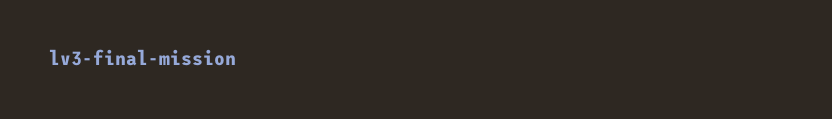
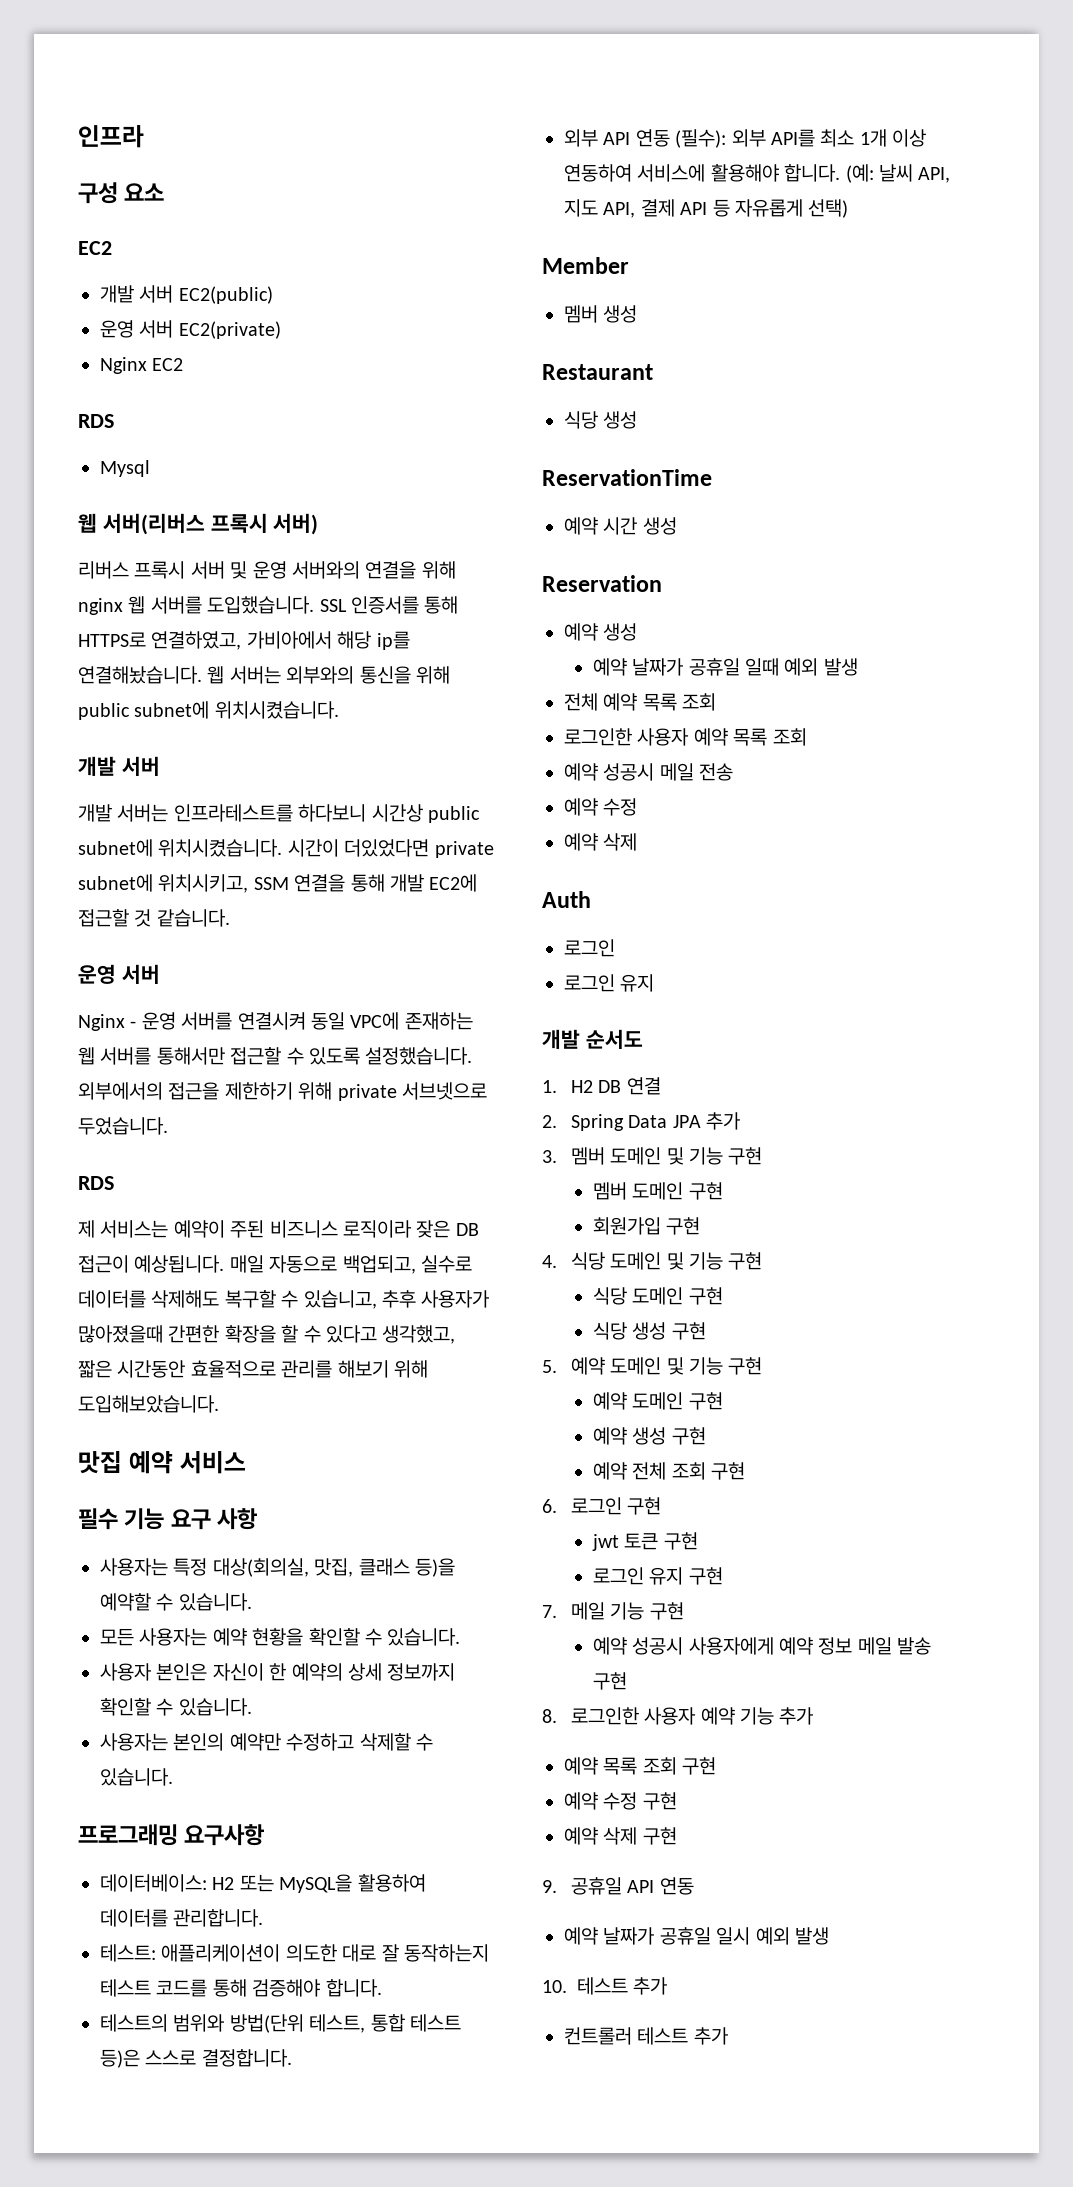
[49,49,236,66] lv3-final-mission -> [78,125,144,148] [78,182,165,204] [78,241,112,255] [100,285,273,304] [100,320,281,339] [100,357,184,374] [78,414,114,428] [100,460,150,477] [78,513,319,535] [78,561,456,579] [78,596,459,615] [78,631,410,650] [78,666,450,684] [78,701,339,720] [78,756,160,776] [78,804,480,823] [78,839,494,858] [78,874,478,893] [78,909,230,927] [78,964,160,984] [78,1012,473,1031] [78,1047,473,1065] [78,1082,487,1101] [78,1117,168,1135] [78,1176,114,1190] [78,1220,479,1238] [78,1255,472,1274] [78,1290,490,1309] [78,1325,456,1344] [78,1360,428,1378] [78,1395,219,1413] [78,1451,246,1474] [78,1508,258,1530] [100,1558,455,1577] [100,1593,252,1611] [100,1628,461,1646] [100,1663,456,1681] [100,1698,252,1716] [100,1733,433,1751] [100,1768,173,1786] [78,1824,265,1846] [100,1874,426,1893] [100,1909,264,1927] [100,1944,489,1962] [100,1979,382,1997] [100,2014,461,2033] [100,2049,292,2068] [564,129,927,148] [564,164,951,183] [564,199,849,218] [542,257,629,274] [564,305,638,323] [542,364,653,380] [564,411,638,429] [542,469,712,486] [564,517,677,535] [542,575,662,592] [564,623,638,641] [592,658,858,676] [564,693,717,711] [564,728,807,746] [564,763,734,781] [564,798,638,816] [564,833,638,851] [542,891,591,908] [564,939,615,957] [564,974,655,992] [542,1029,643,1049] [542,1077,661,1095] [542,1112,741,1131] [542,1147,763,1165] [592,1182,723,1200] [592,1217,701,1235] [542,1252,763,1270] [592,1287,723,1305] [592,1322,706,1340] [542,1357,763,1375] [592,1392,723,1410] [592,1427,706,1445] [592,1462,746,1480] [542,1497,662,1515] [591,1532,698,1551] [592,1567,723,1585] [542,1602,684,1620] [592,1637,932,1655] [592,1672,627,1690] [542,1707,814,1725] [564,1757,717,1775] [564,1792,677,1810] [564,1827,677,1845] [542,1877,694,1895] [564,1927,829,1945] [542,1977,668,1995] [564,2027,728,2045] 인프라 // 구성 요소 // EC2 // 개발 서버 EC2(public) // 운영 서버 EC2(private) // Nginx EC2 // RDS // Mysql // 웹 서버(리버스 프록시 서버) // 리버스 프록시 서버 및 운영 서버와의 연결을 위해 nginx 웹 서버를 도입했습니다. SSL 인증서를 통해 HTTPS로 연결하였고, 가비아에서 해당 ip를 연결해놨습니다. 웹 서버는 외부와의 통신을 위해 public subnet에 위치시켰습니다. // 개발 서버 // 개발 서버는 인프라테스트를 하다보니 시간상 public subnet에 위치시켰습니다. 시간이 더있었다면 private subnet에 위치시키고, SSM 연결을 통해 개발 EC2에 접근할 것 같습니다. // 운영 서버 // Nginx - 운영 서버를 연결시켜 동일 VPC에 존재하는 웹 서버를 통해서만 접근할 수 있도록 설정했습니다. 외부에서의 접근을 제한하기 위해 private 서브넷으로 두었습니다. // RDS // 제 서비스는 예약이 주된 비즈니스 로직이라 잦은 DB 접근이 예상됩니다. 매일 자동으로 백업되고, 실수로 데이터를 삭제해도 복구할 수 있습니고, 추후 사용자가 많아졌을때 간편한 확장을 할 수 있다고 생각했고, 짧은 시간동안 효율적으로 관리를 해보기 위해 도입해보았습니다. // 맛집 예약 서비스 // 필수 기능 요구 사항 // 사용자는 특정 대상(회의실, 맛집, 클래스 등)을 예약할 수 있습니다. // 모든 사용자는 예약 현황을 확인할 수 있습니다. // 사용자 본인은 자신이 한 예약의 상세 정보까지 확인할 수 있습니다. // 사용자는 본인의 예약만 수정하고 삭제할 수 있습니다. // 프로그래밍 요구사항 // 데이터베이스: H2 또는 MySQL을 활용하여 데이터를 관리합니다. // 테스트: 애플리케이션이 의도한 대로 잘 동작하는지 테스트 코드를 통해 검증해야 합니다. // 테스트의 범위와 방법(단위 테스트, 통합 테스트 등)은 스스로 결정합니다. // 외부 API 연동 (필수): 외부 API를 최소 1개 이상 연동하여 서비스에 활용해야 합니다. (예: 날씨 API, 지도 API, 결제 API 등 자유롭게 선택) // Member // 멤버 생성 // Restaurant // 식당 생성 // ReservationTime // 예약 시간 생성 // Reservation // 예약 생성 // 예약 날짜가 공휴일 일때 예외 발생 // 전체 예약 목록 조회 // 로그인한 사용자 예약 목록 조회 // 예약 성공시 메일 전송 // 예약 수정 // 예약 삭제 // Auth // 로그인 // 로그인 유지 // 개발 순서도 // 1. H2 DB 연결 // 2. Spring Data JPA 추가 // 3. 멤버 도메인 및 기능 구현 // 멤버 도메인 구현 // 회원가입 구현 // 4. 식당 도메인 및 기능 구현 // 식당 도메인 구현 // 식당 생성 구현 // 5. 예약 도메인 및 기능 구현 // 예약 도메인 구현 // 예약 생성 구현 // 예약 전체 조회 구현 // 6. 로그인 구현 // jwt 토큰 구현 // 로그인 유지 구현 // 7. 메일 기능 구현 // 예약 성공시 사용자에게 예약 정보 메일 발송 구현 // 8. 로그인한 사용자 예약 기능 추가 // 예약 목록 조회 구현 // 예약 수정 구현 // 예약 삭제 구현 // 9. 공휴일 API 연동 // 예약 날짜가 공휴일 일시 예외 발생 // 10. 테스트 추가 // 컨트롤러 테스트 추가

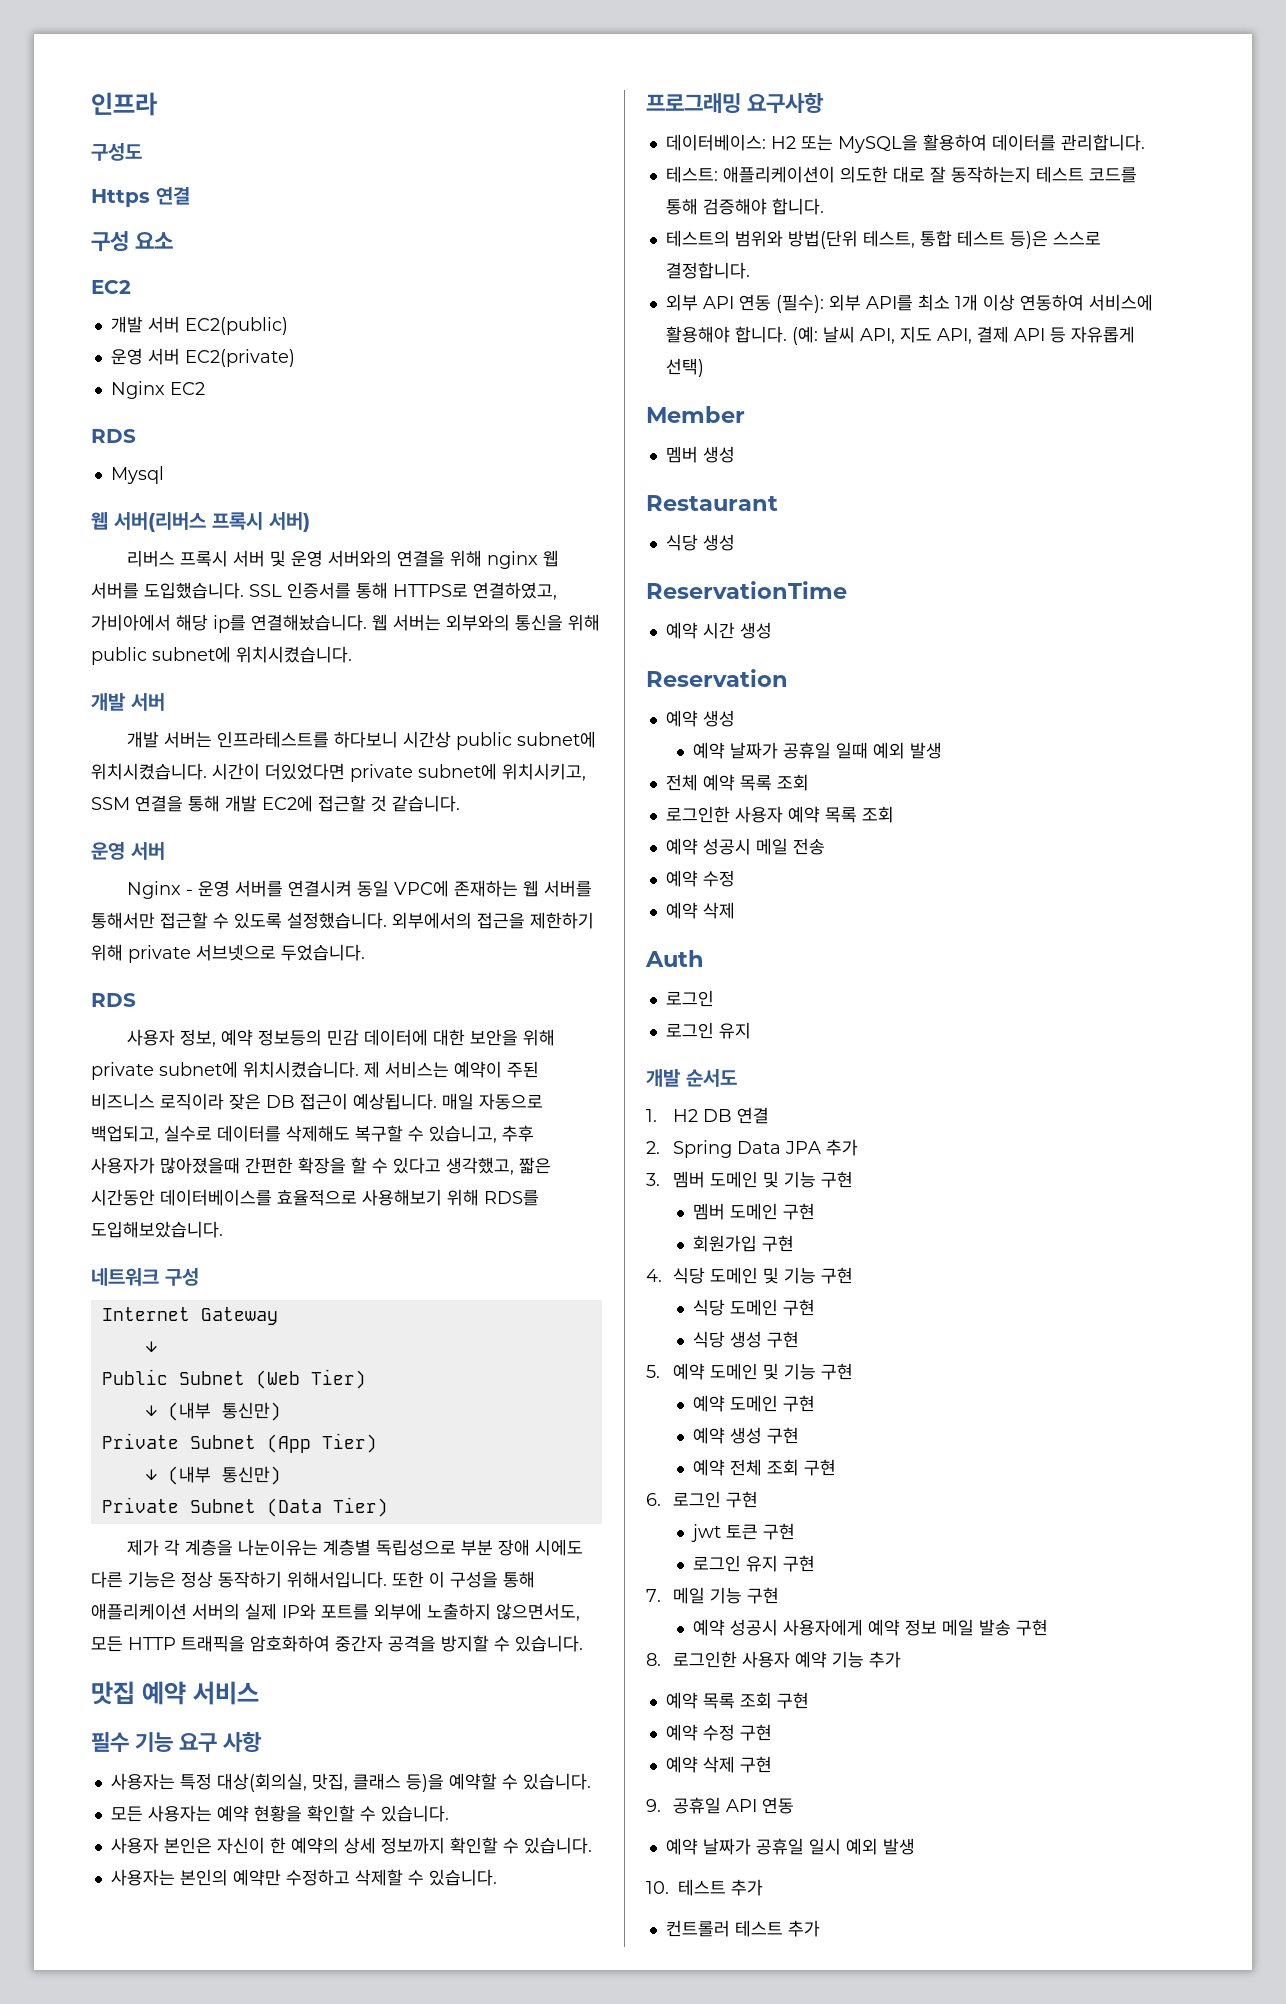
(144, 136) none -> [91,143,142,161] [91,187,190,207] // 구성도 // Https 연결
(114, 1183) none -> [126,1029,555,1047] [91,1061,359,1080] 사용자 정보, 예약 정보등의 민감 데이터에 대한 보안을 위해 private subnet에 위치시켰습니다.
[190,1360,428,1378] [78,1395,219,1413] 효율적으로 관리를 해보기 위해 도입해보았습니다. -> [160,1189,539,1206] [91,1221,223,1238] [91,1268,199,1286] [101,1307,278,1325] [144,1341,157,1353] [101,1369,366,1389] [144,1402,281,1421] [101,1433,377,1453] [144,1466,281,1485] [101,1497,388,1517] [126,1539,583,1556] [91,1571,535,1588] [91,1603,580,1621] [91,1635,583,1652] 데이터베이스를 효율적으로 사용해보기 위해 RDS를 도입해보았습니다. // 네트워크 구성 // Internet Gateway // ↓ // Public Subnet (Web Tier) // ↓ (내부 통신만) // Private Subnet (App Tier) // ↓ (내부 통신만) // Private Subnet (Data Tier) // 제가 각 계층을 나눈이유는 계층별 독립성으로 부분 장애 시에도 다른 기능은 정상 동작하기 위해서입니다. 또한 이 구성을 통해 애플리케이션 서버의 실제 IP와 포트를 외부에 노출하지 않으면서도, 모든 HTTP 트래픽을 암호화하여 중간자 공격을 방지할 수 있습니다.

